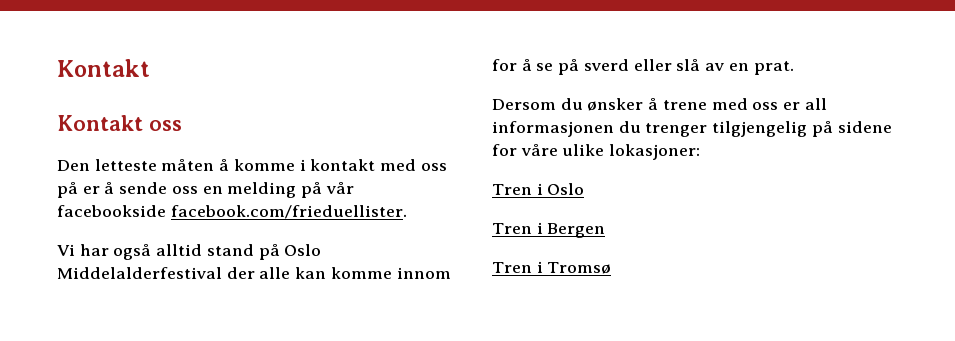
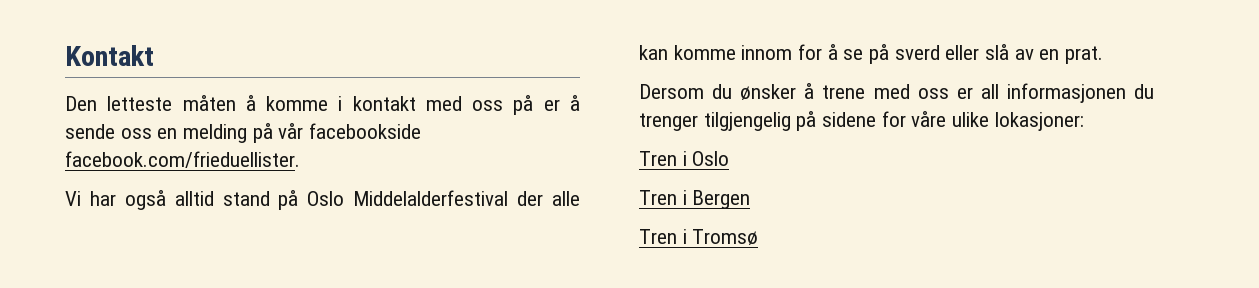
[57,59,150,77] [57,115,182,131] Kontakt // Kontakt oss -> [65,45,154,66] Kontakt

